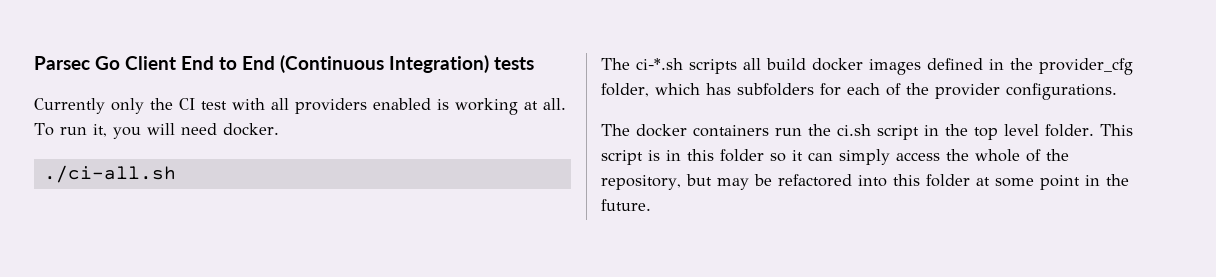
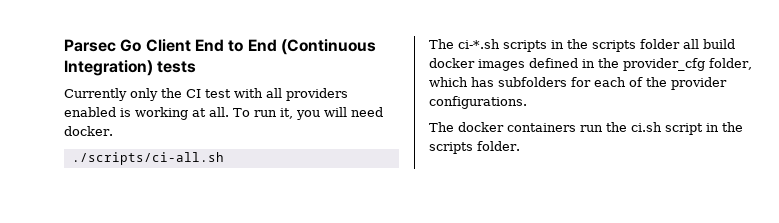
[43,165,176,183] ./ci-all.sh -> [71,152,224,165] ./scripts/ci-all.sh
(737, 66) none -> [551,39,680,52] in the scripts folder
[974,124,1133,140] [601,149,1069,165] [601,174,1129,190] [601,199,651,211] top level folder. This script is in this folder so it can simply access the whole of the repository, but may be refactored into this folder at some point in the future. -> [429,141,520,154] scripts folder.

